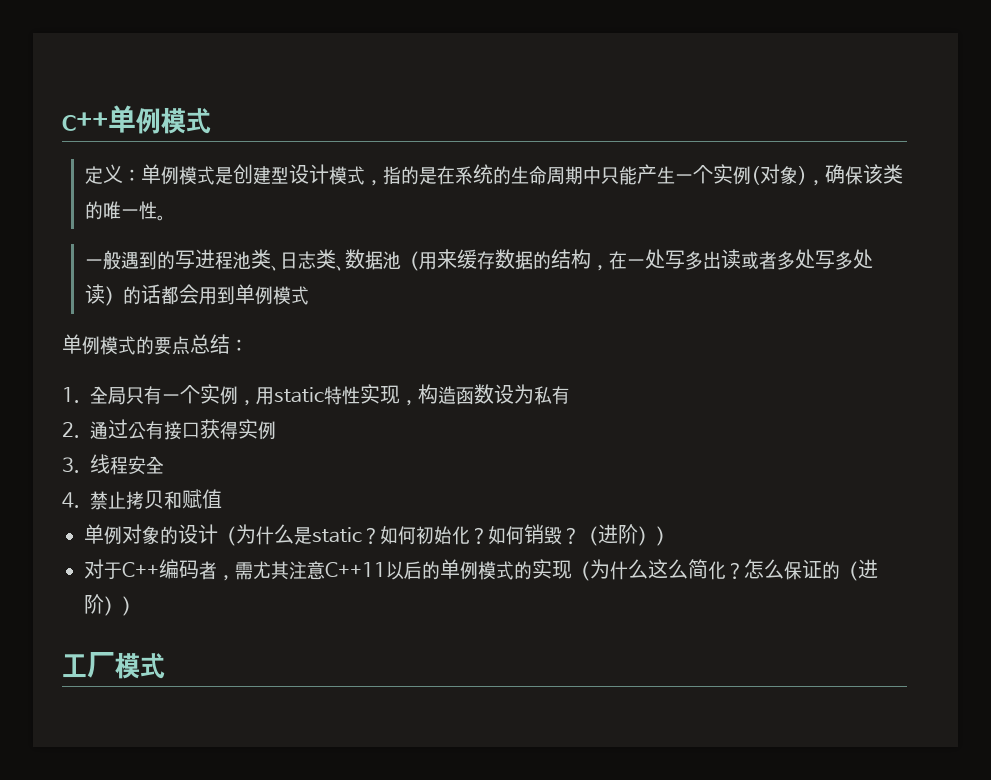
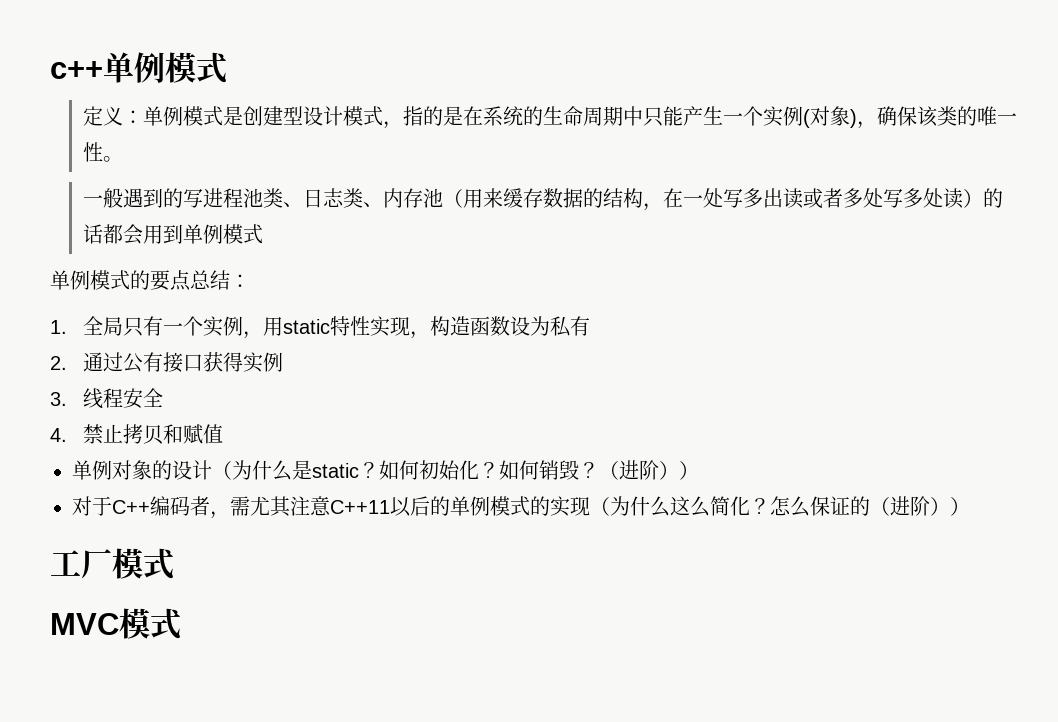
[345,249,384,270] 数据 -> [383,188,424,208] 内存
(165, 666) none -> [50,608,181,640] // MVC模式

